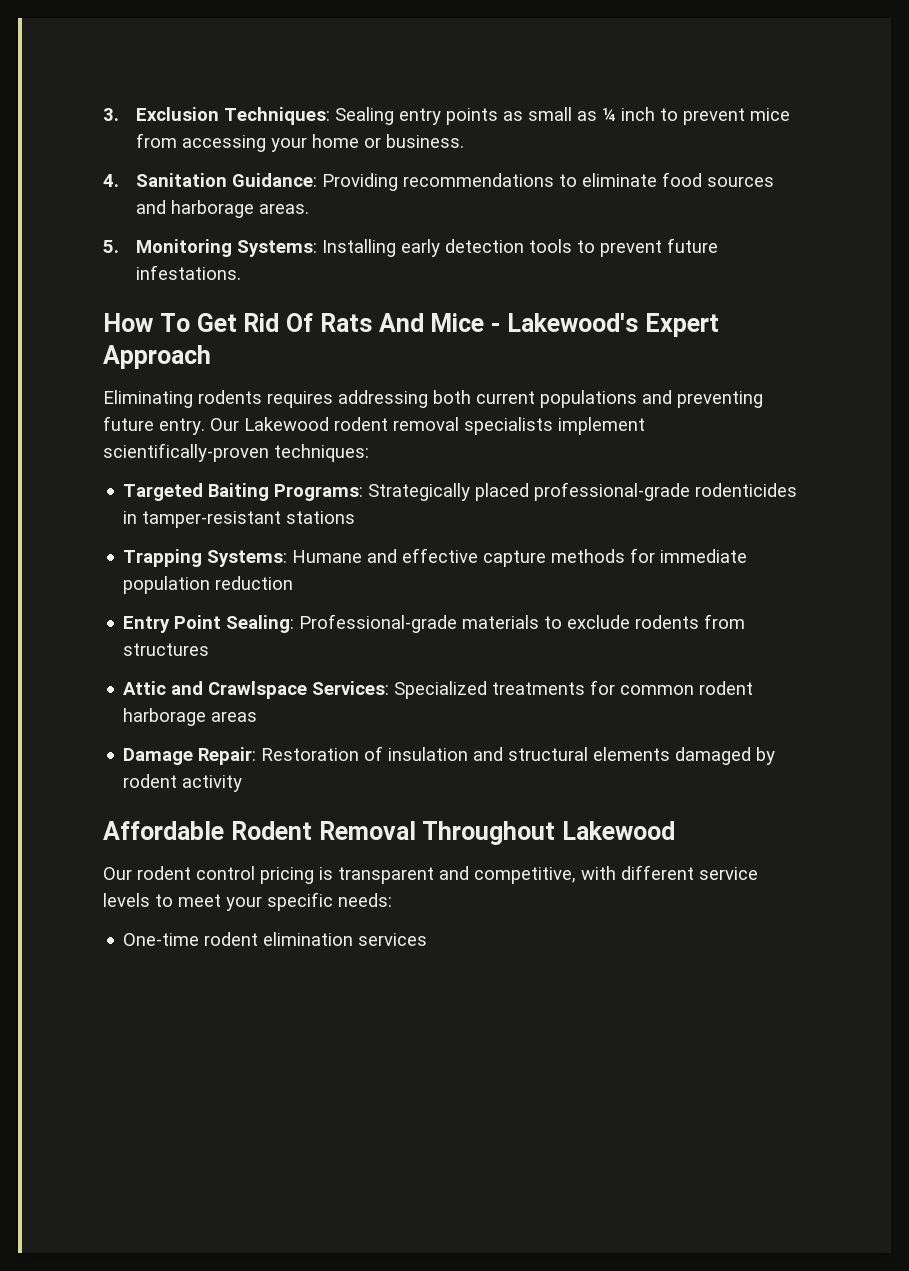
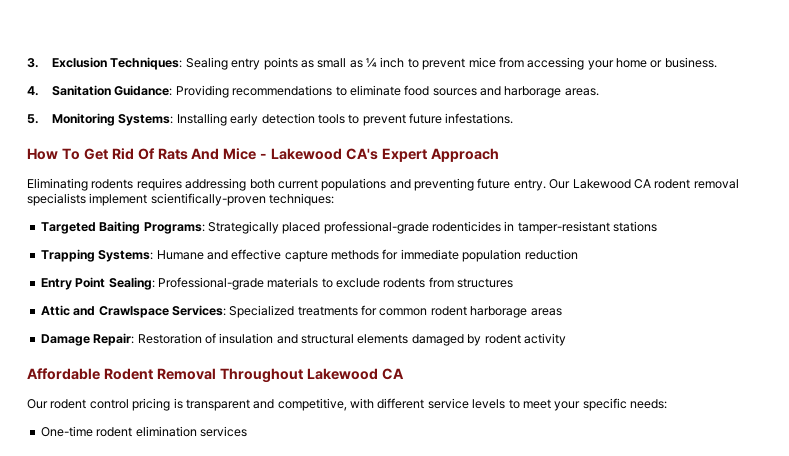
[506,313,638,332] Lakewood's -> [271,148,379,160] Lakewood CA's
(329, 424) none -> [633,179,651,189] CA
(675, 830) none -> [381,368,404,380] CA

